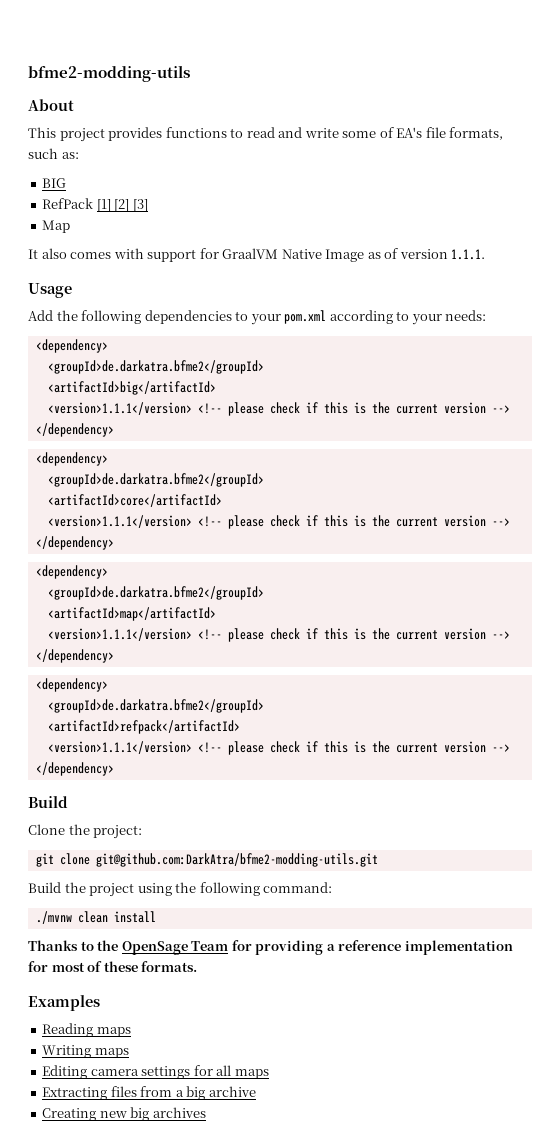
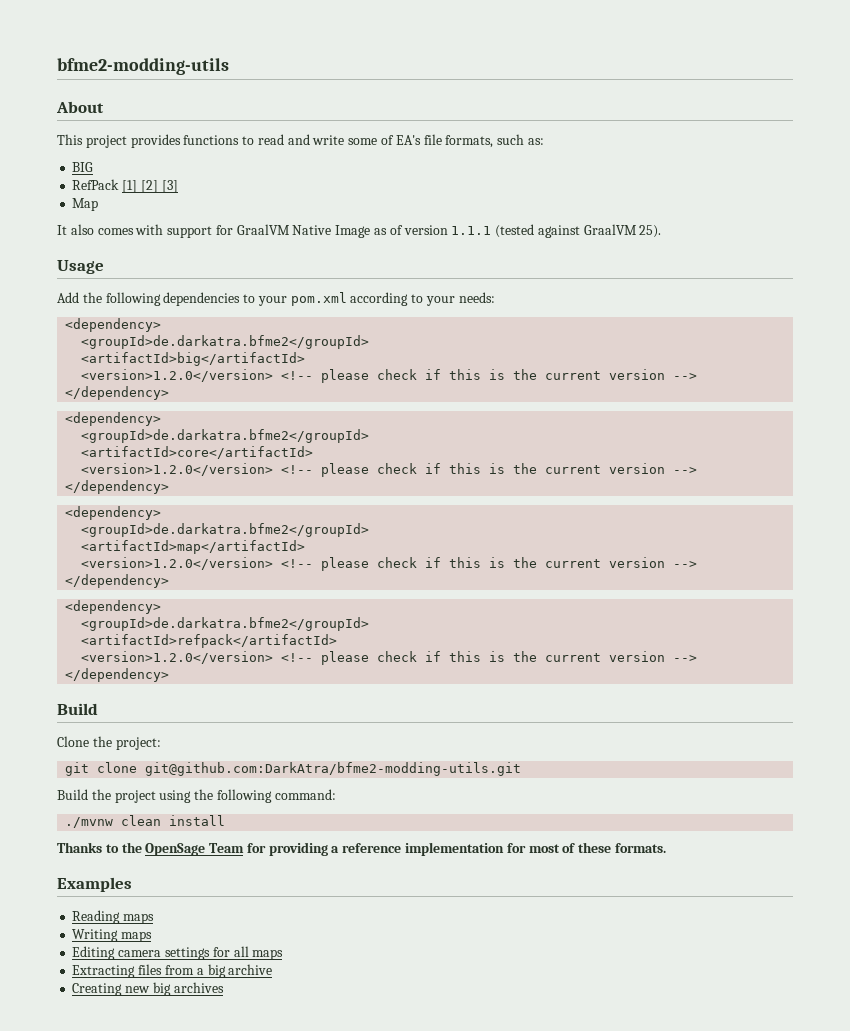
[451,249,486,260] 1.1.1. -> [451,224,662,238] 1.1.1 (tested against GraalVM 25).
[47,402,192,415] <version>1.1.1</version> -> [81,369,274,382] <version>1.2.0</version>
[47,515,192,528] <version>1.1.1</version> -> [81,463,274,476] <version>1.2.0</version>
[47,628,192,641] <version>1.1.1</version> -> [81,557,274,570] <version>1.2.0</version>
[47,741,192,754] <version>1.1.1</version> -> [81,651,274,664] <version>1.2.0</version>

